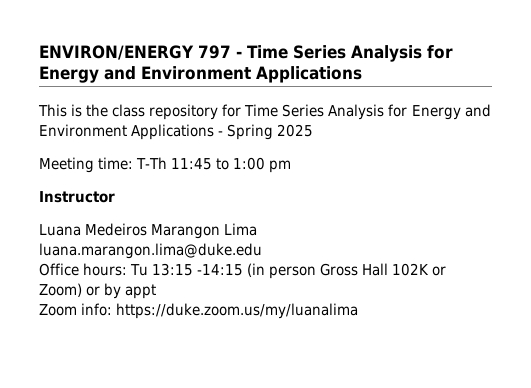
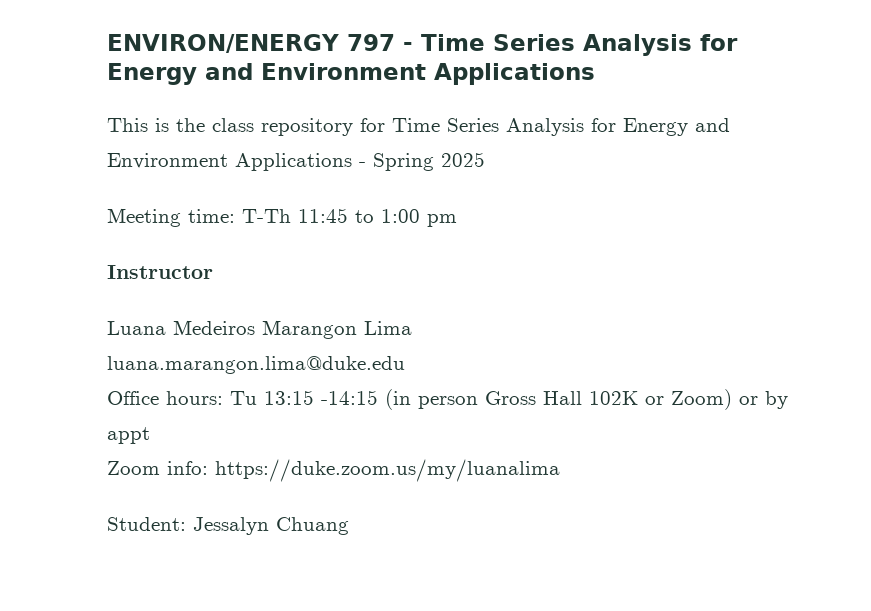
(359, 311) none -> [107,517,349,535] // Student: Jessalyn Chuang

